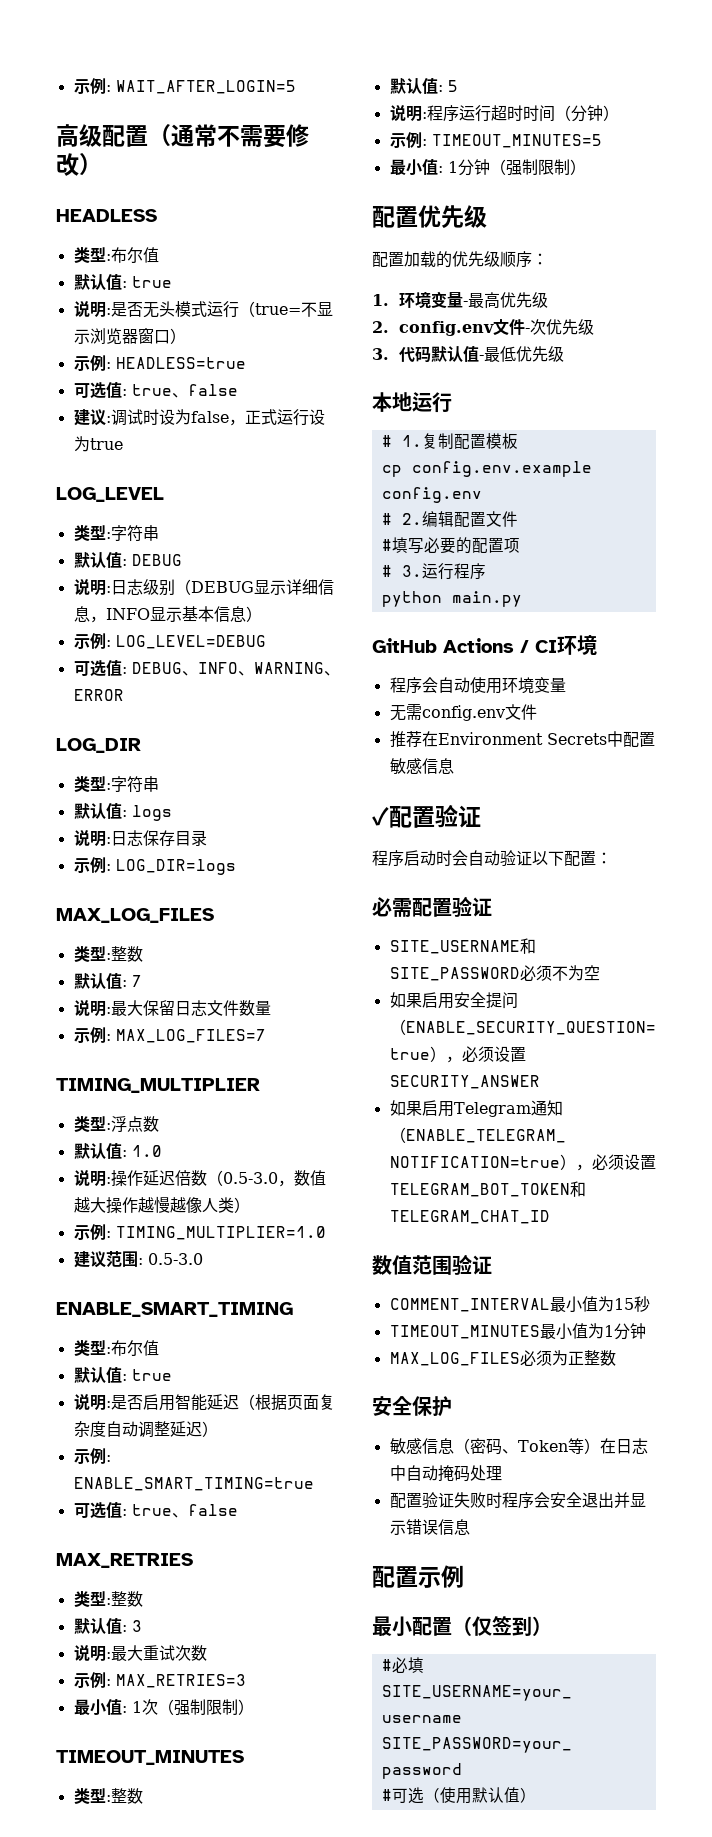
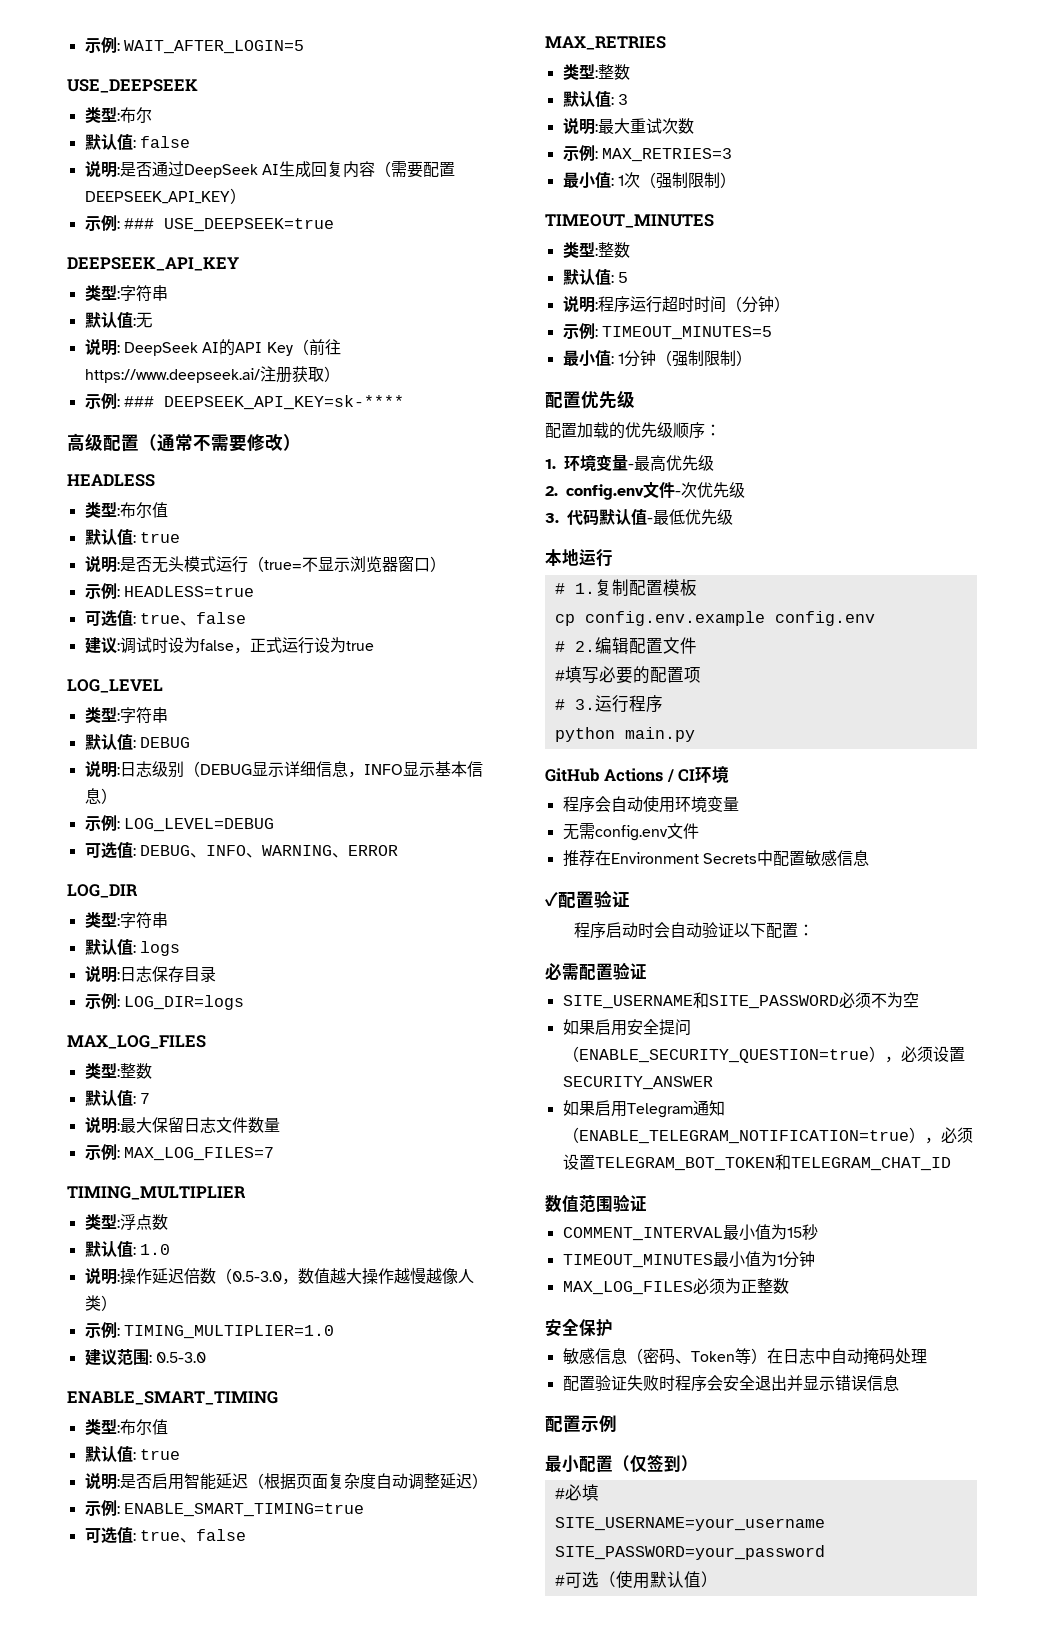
(296, 87) none -> [67,79,198,93] [84,107,152,123] [84,134,190,150] [84,161,455,178] [84,188,246,204] [84,215,334,232] [67,257,239,271] [84,285,168,302] [84,312,153,328] [84,339,341,356] [84,366,340,383] [84,393,404,410] // USE_DEEPSEEK // 类型:布尔 // 默认值: false // 说明:是否通过DeepSeek AI生成回复内容（需要配置DEEPSEEK_API_KEY） // 示例: ### USE_DEEPSEEK=true // DEEPSEEK_API_KEY // 类型:字符串 // 默认值:无 // 说明: DeepSeek AI的API Key（前往https://www.deepseek.ai/注册获取） // 示例: ### DEEPSEEK_API_KEY=sk-****

